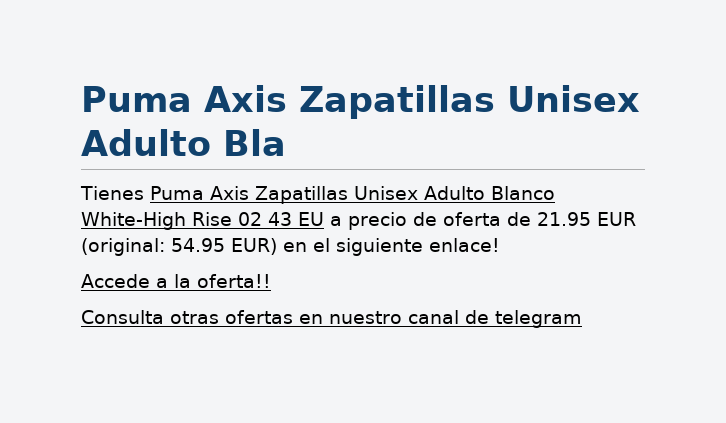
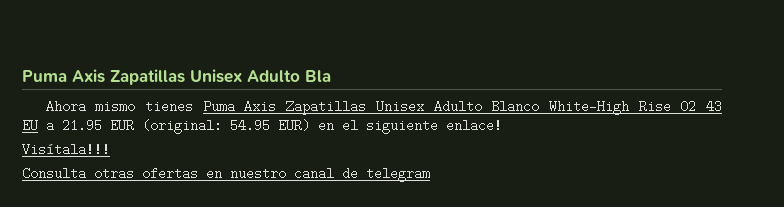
[80,186,144,200] Tienes -> [45,100,194,113] Ahora mismo tienes
[348,212,531,230] precio de oferta de -> (54, 125) none
[81,274,271,288] Accede a la oferta!! -> [22,143,110,156] Visítala!!!

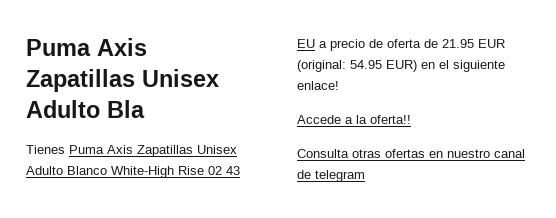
[45,100,194,113] Ahora mismo tienes -> [26,145,65,154] Tienes
(54, 125) none -> [330,39,438,51] precio de oferta de
[22,143,110,156] Visítala!!! -> [297,115,411,124] Accede a la oferta!!

